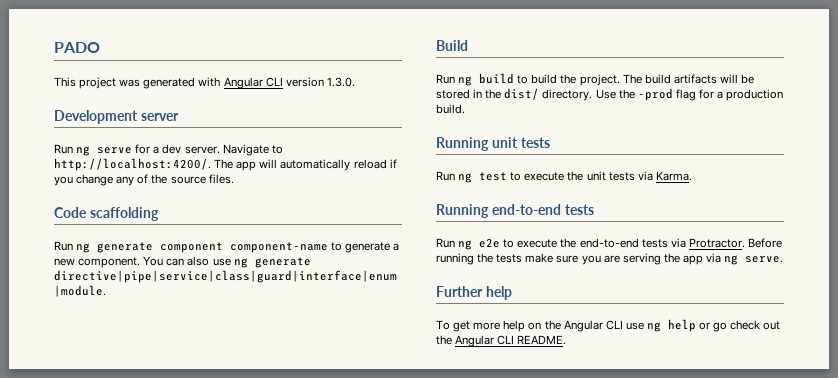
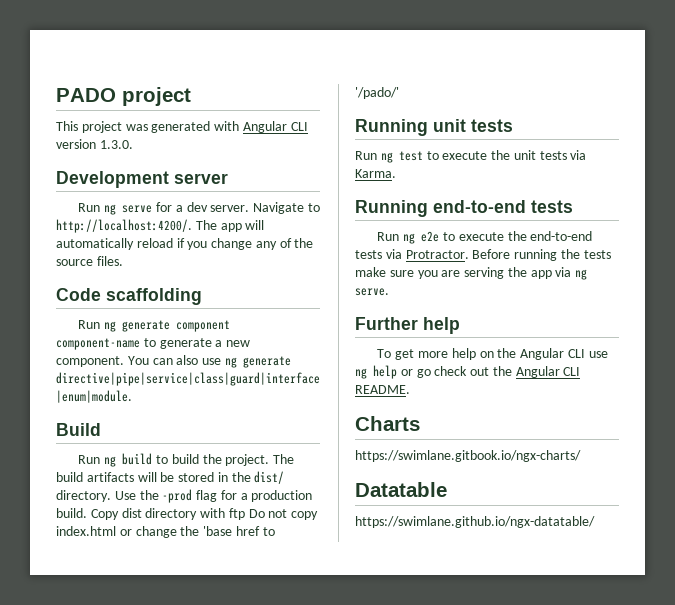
(100, 47) none -> [122,87,191,106] project
(465, 109) none -> [90,508,319,520] [56,526,275,538] [355,87,399,99] Copy dist directory with ftp Do not copy index.html or change the 'base href to '/pado/'
(567, 340) none -> [355,416,420,431] [355,450,581,462] [355,482,447,497] [355,516,595,528] // Charts // https://swimlane.gitbook.io/ngx-charts/ // Datatable // https://swimlane.github.io/ngx-datatable/

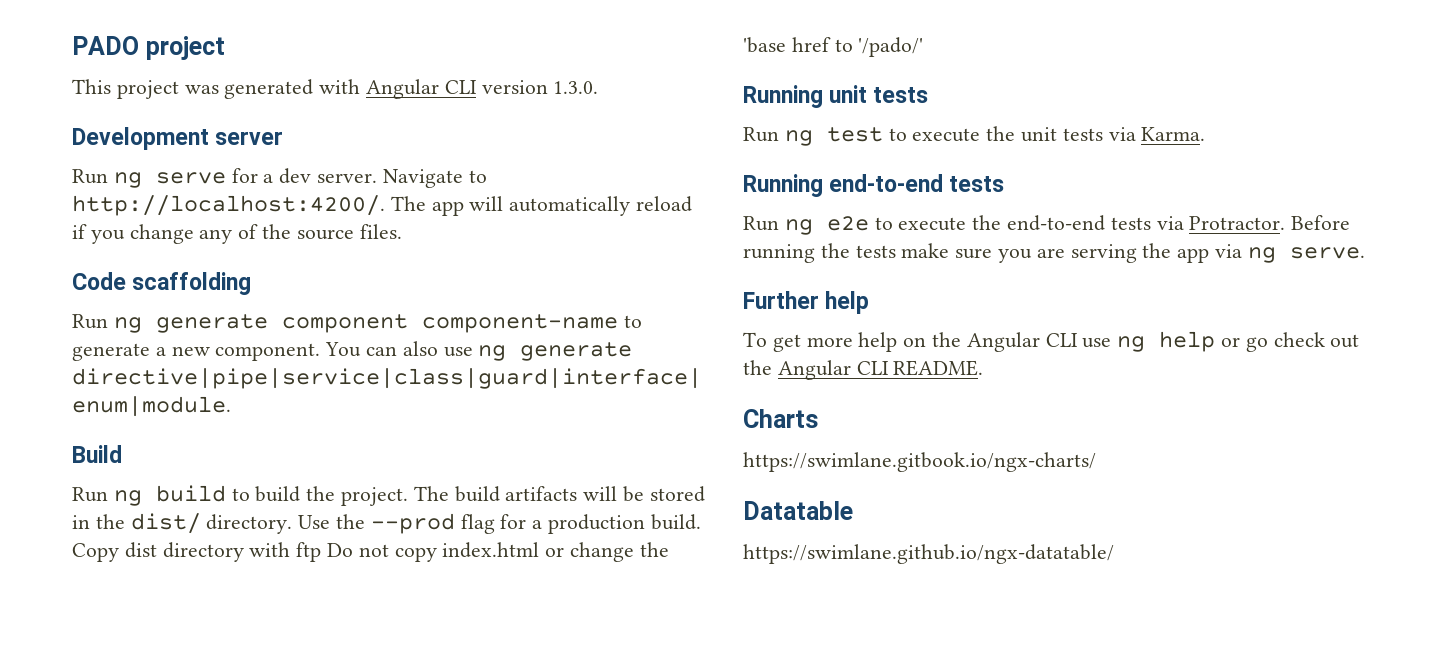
[162,489,193,503] -prod -> [370,513,455,534] --prod

